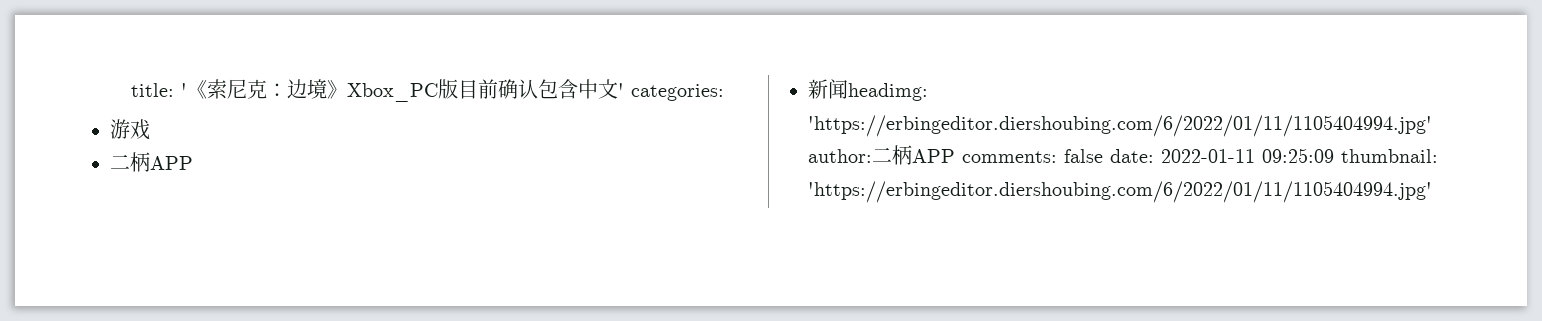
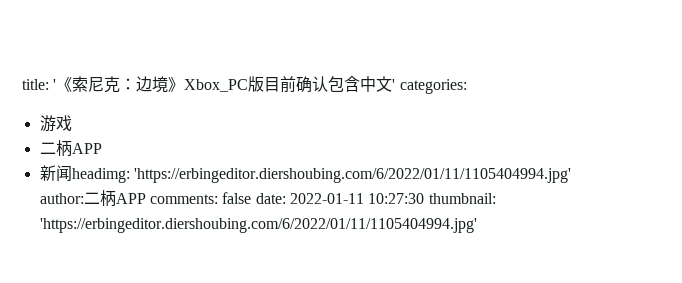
[1262,148,1334,163] 09:25:09 -> [368,193,425,204] 10:27:30

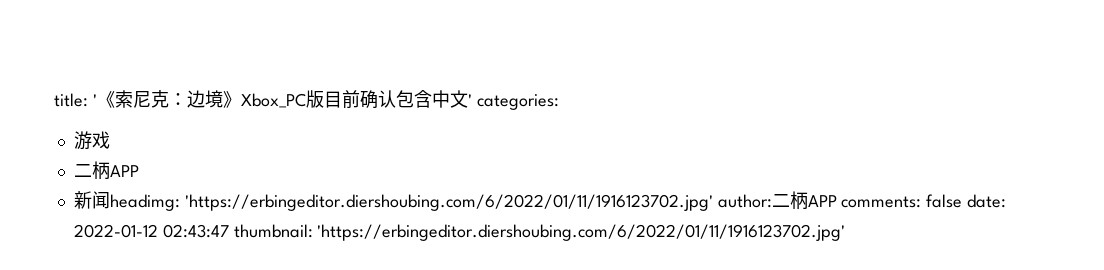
[133,168,571,183] 'https://erbingeditor.diershoubing.com/6/2022/01/11/1105404994.jpg' -> [184,194,713,211] 'https://erbingeditor.diershoubing.com/6/2022/01/11/1916123702.jpg'
[289,193,496,204] [39,218,477,233] 2022-01-11 10:27:30 thumbnail: 'https://erbingeditor.diershoubing.com/6/2022/01/11/1105404994.jpg' -> [73,224,846,241] 2022-01-12 02:43:47 thumbnail: 'https://erbingeditor.diershoubing.com/6/2022/01/11/1916123702.jpg'

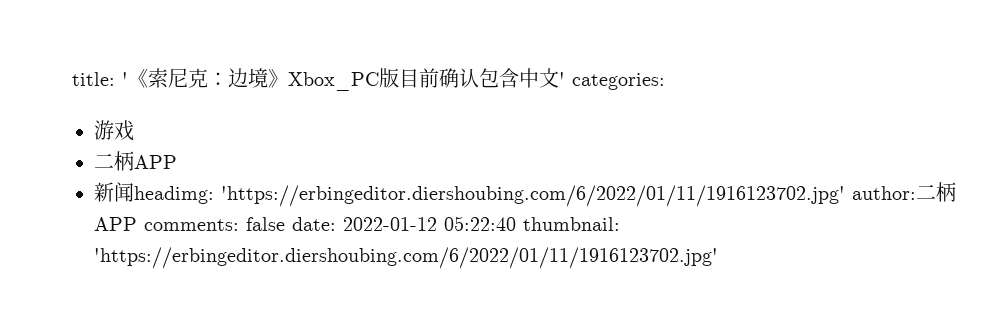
[162,224,229,238] 02:43:47 -> [444,216,516,231] 05:22:40

